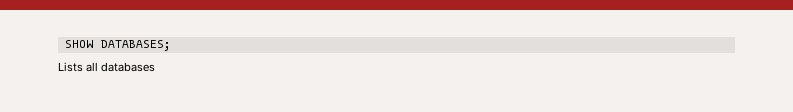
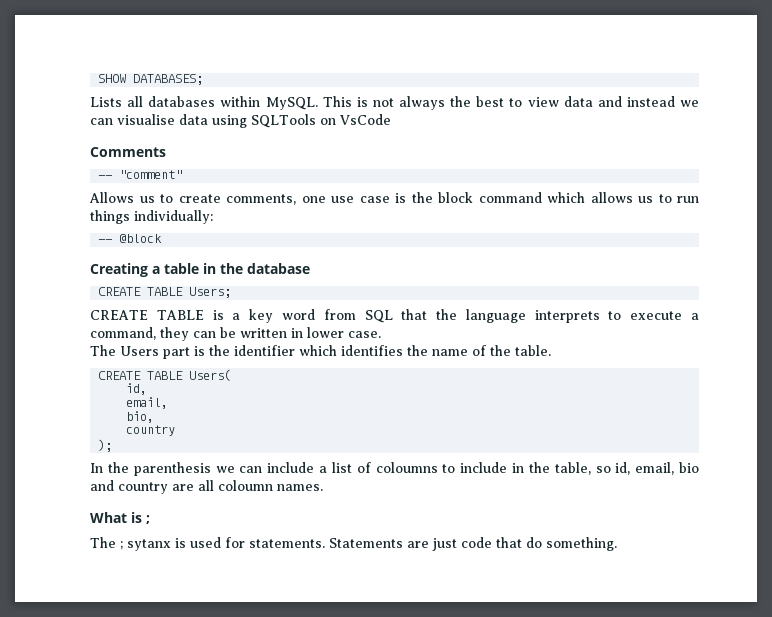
(156, 67) none -> [220,96,699,110] [90,114,391,128] [90,147,166,157] [98,170,183,179] [89,192,699,205] [90,210,213,224] [98,234,163,243] [90,263,310,277] [98,287,232,298] [90,309,699,323] [90,327,381,341] [90,345,551,359] [98,369,232,381] [126,383,148,395] [126,397,169,409] [126,411,155,423] [126,425,176,436] [98,439,113,452] [90,462,699,476] [90,480,323,494] [90,512,150,524] [90,537,617,551] within MySQL. This is not always the best to view data and instead we can visualise data using SQLTools on VsCode // Comments // -- "comment" // Allows us to create comments, one use case is the block command which allows us to run things individually: // -- @block // Creating a table in the database // CREATE TABLE Users; // CREATE TABLE is a key word from SQL that the language interprets to execute a command, they can be written in lower case. // The Users part is the identifier which identifies the name of the table. // CREATE TABLE Users( // id, // email, // bio, // country // ); // In the parenthesis we can include a list of coloumns to include in the table, so id, email, bio and country are all coloumn names. // What is ; // The ; sytanx is used for statements. Statements are just code that do something.

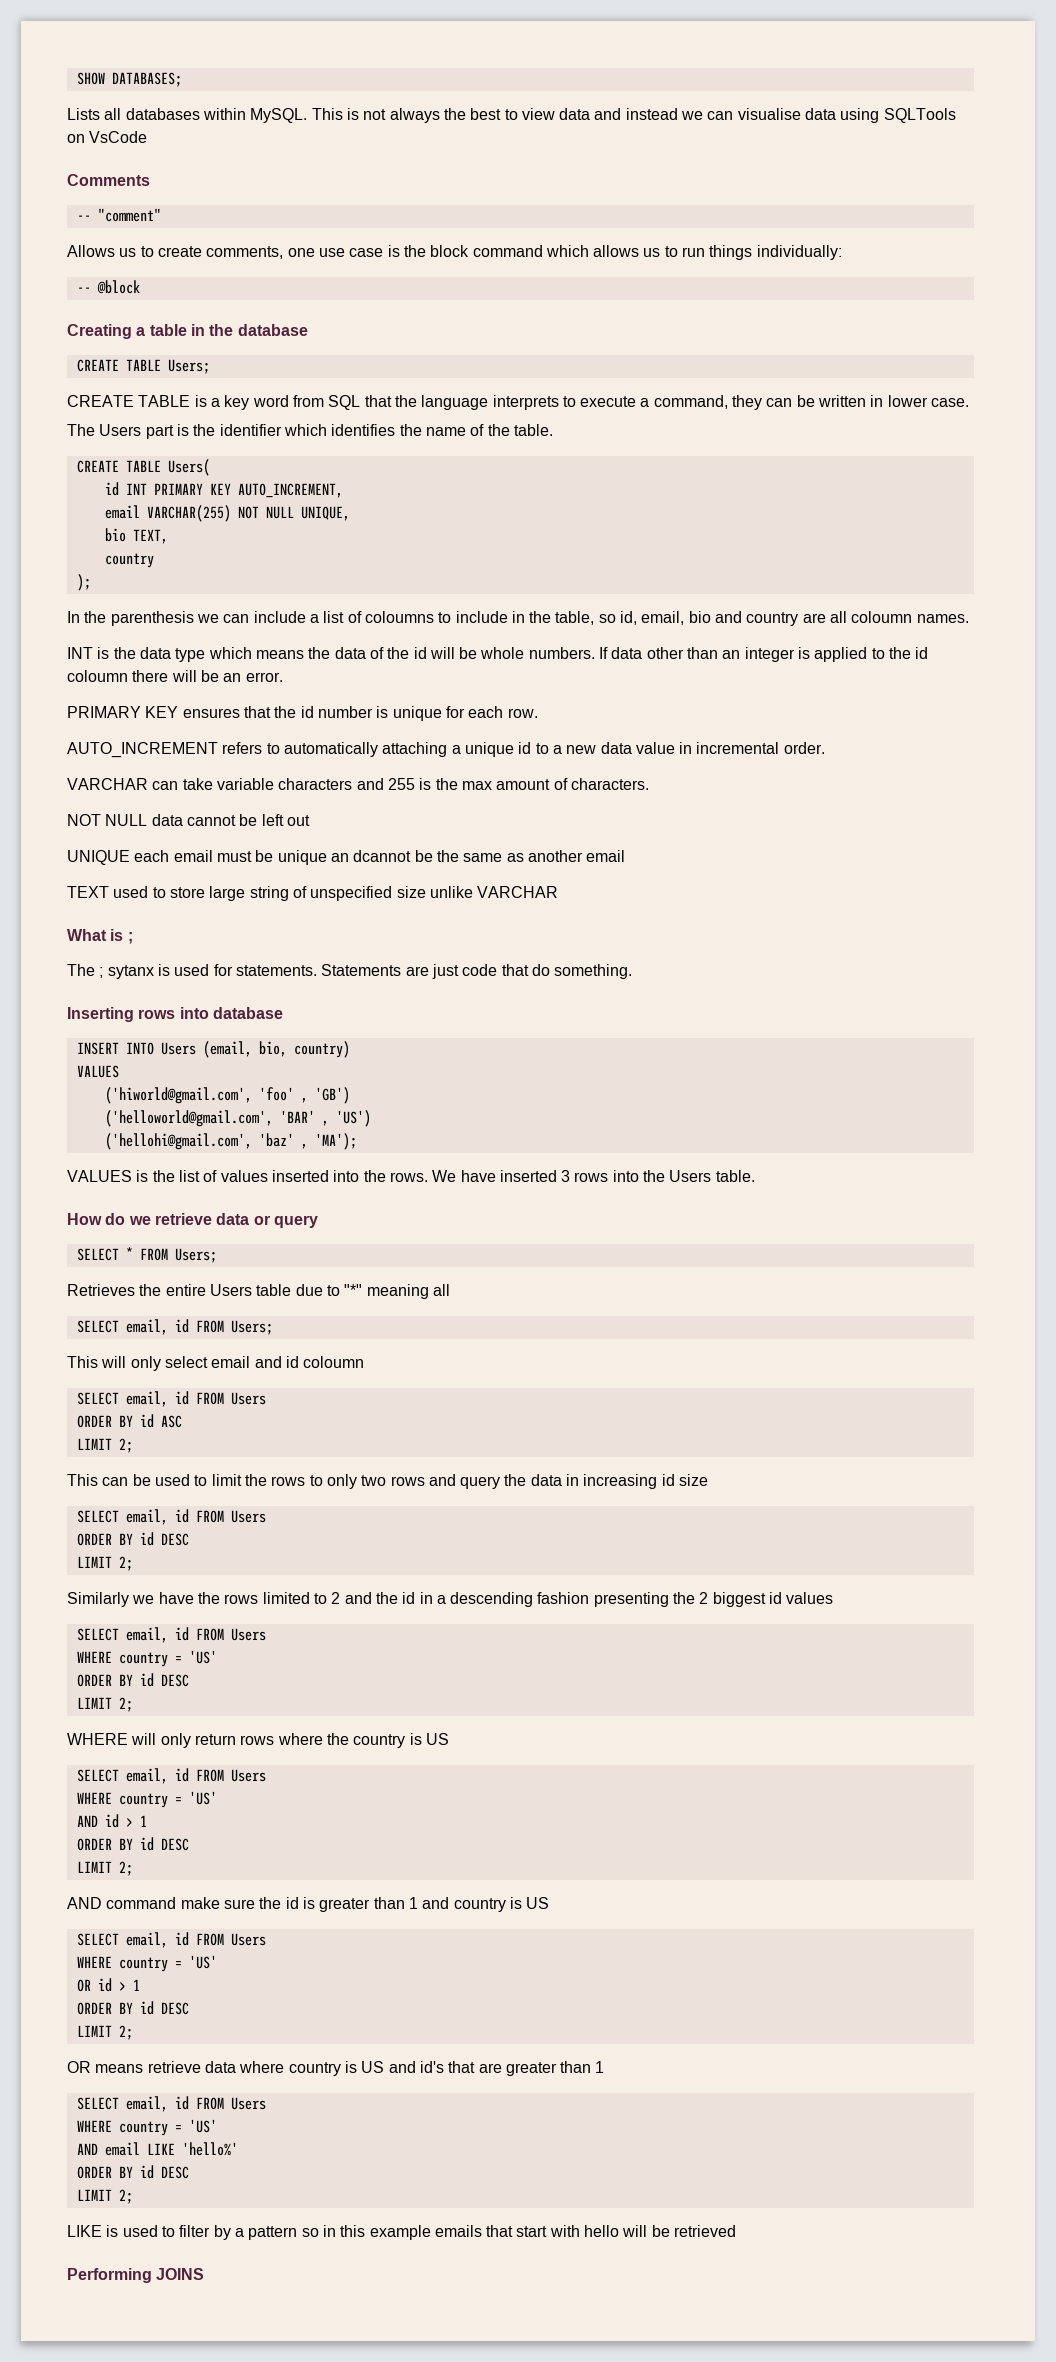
[126,383,148,395] [126,397,169,409] [126,411,155,423] id, // email, // bio, -> [104,482,343,498] [104,505,350,522] [104,528,168,544] id INT PRIMARY KEY AUTO_INCREMENT, // email VARCHAR(255) NOT NULL UNIQUE, // bio TEXT,
(323, 487) none -> [67,647,929,662] [67,670,283,682] [67,706,538,721] [67,742,825,758] [67,778,649,790] [67,814,310,826] [67,850,626,865] [67,886,559,901] // INT is the data type which means the data of the id will be whole numbers. If data other than an integer is applied to the id coloumn there will be an error. // PRIMARY KEY ensures that the id number is unique for each row. // AUTO_INCREMENT refers to automatically attaching a unique id to a new data value in incremental order. // VARCHAR can take variable characters and 255 is the max amount of characters. // NOT NULL data cannot be left out // UNIQUE each email must be unique an dcannot be the same as another email // TEXT used to store large string of unspecified size unlike VARCHAR
(617, 544) none -> [67,1007,283,1022] [76,1041,350,1058] [76,1065,119,1078] [104,1087,350,1104] [104,1110,371,1127] [104,1133,357,1150] [67,1170,755,1182] [67,1213,318,1228] [76,1247,217,1263] [67,1284,450,1299] [76,1319,273,1335] [67,1356,365,1371] [76,1391,266,1407] [76,1414,182,1428] [76,1438,133,1453] [67,1474,709,1489] [76,1509,266,1525] [76,1532,189,1546] [76,1556,133,1571] [67,1592,834,1607] [76,1627,266,1643] [76,1650,217,1667] [76,1673,189,1687] [76,1697,133,1712] [67,1733,449,1748] [76,1768,266,1784] [76,1791,217,1808] [76,1814,147,1828] [76,1837,189,1851] [76,1861,133,1876] [67,1897,550,1912] [76,1932,266,1948] [76,1955,217,1972] [76,1978,140,1992] [76,2001,189,2015] [76,2025,133,2040] [67,2061,605,2076] [76,2096,266,2112] [76,2119,217,2136] [76,2142,238,2156] [76,2165,189,2179] [76,2189,133,2204] [67,2225,737,2240] [67,2268,205,2283] // Inserting rows into database // INSERT INTO Users (email, bio, country) // VALUES // ('hiworld@gmail.com', 'foo' , 'GB') // ('helloworld@gmail.com', 'BAR' , 'US') // ('hellohi@gmail.com', 'baz' , 'MA'); // VALUES is the list of values inserted into the rows. We have inserted 3 rows into the Users table. // How do we retrieve data or query // SELECT * FROM Users; // Retrieves the entire Users table due to "*" meaning all // SELECT email, id FROM Users; // This will only select email and id coloumn // SELECT email, id FROM Users // ORDER BY id ASC // LIMIT 2; // This can be used to limit the rows to only two rows and query the data in increasing id size // SELECT email, id FROM Users // ORDER BY id DESC // LIMIT 2; // Similarly we have the rows limited to 2 and the id in a descending fashion presenting the 2 biggest id values // SELECT email, id FROM Users // WHERE country = 'US' // ORDER BY id DESC // LIMIT 2; // WHERE will only return rows where the country is US // SELECT email, id FROM Users // WHERE country = 'US' // AND id > 1 // ORDER BY id DESC // LIMIT 2; // AND command make sure the id is greater than 1 and country is US // SELECT email, id FROM Users // WHERE country = 'US' // OR id > 1 // ORDER BY id DESC // LIMIT 2; // OR means retrieve data where country is US and id's that are greater than 1 // SELECT email, id FROM Users // WHERE country = 'US' // AND email LIKE 'hello%' // ORDER BY id DESC // LIMIT 2; // LIKE is used to filter by a pattern so in this example emails that start with hello will be retrieved // Performing JOINS

